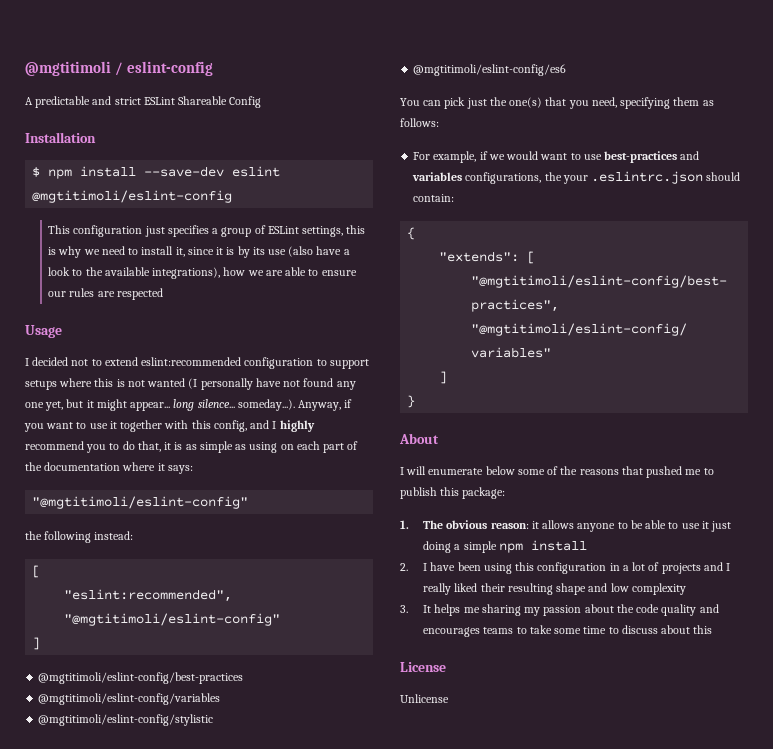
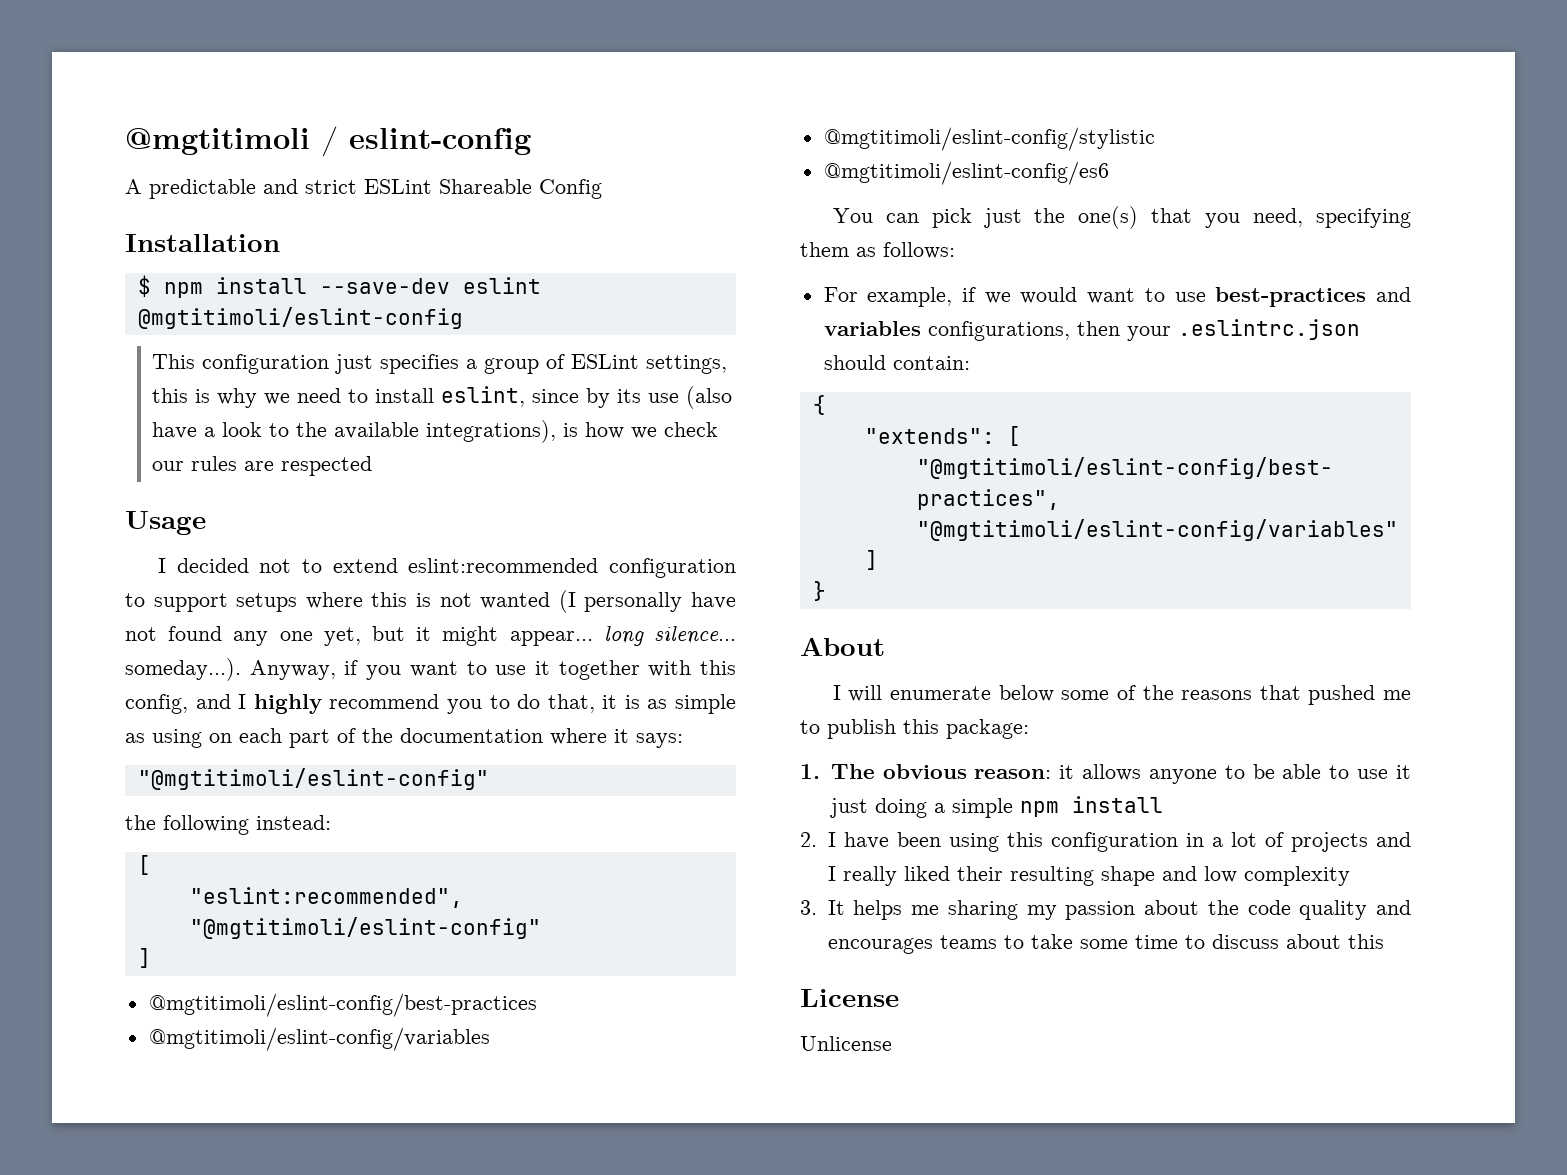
[175,247,235,257] it, since it is -> [441,386,580,407] eslint, since
(221, 273) none -> [563,423,579,437] is
[265,267,357,276] are able to ensure -> [664,422,719,437] check
[544,172,562,181] the -> [1076,321,1120,336] then

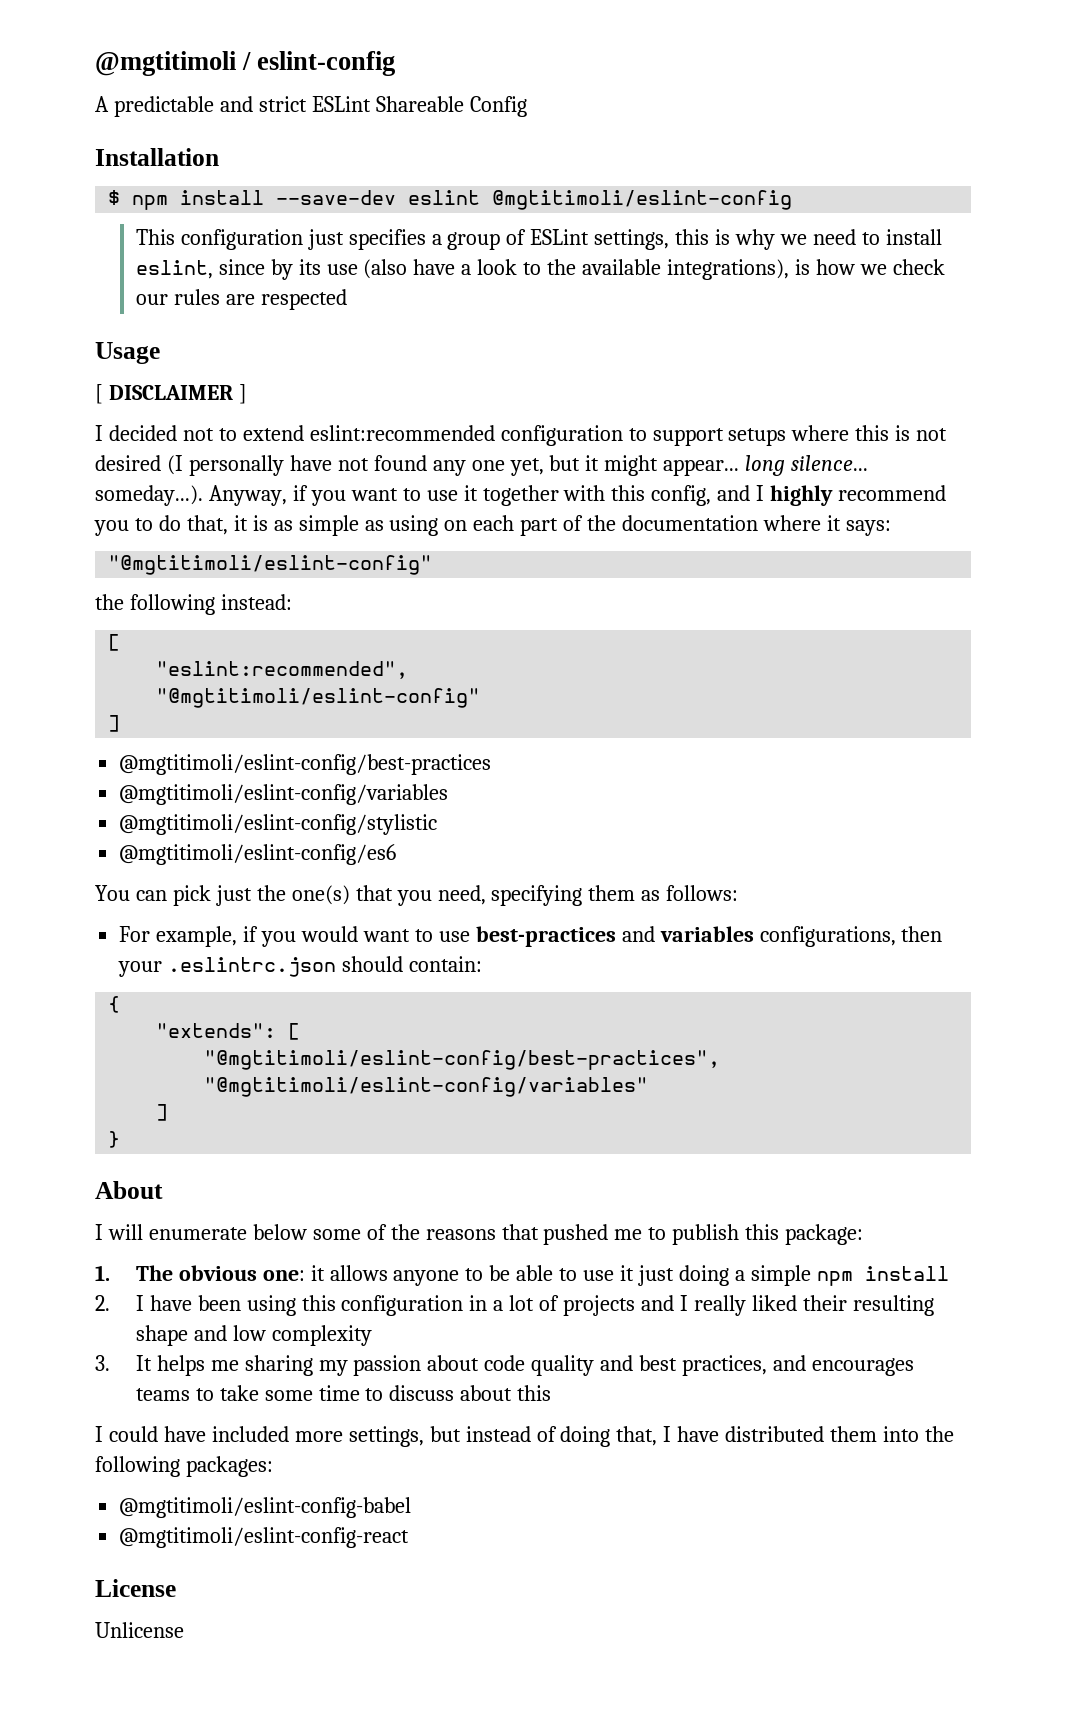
(206, 523) none -> [95,384,247,404] // [ DISCLAIMER ]
[480,592,551,609] wanted -> [95,455,161,471] desired
[984,292,1011,304] we -> [261,931,297,947] you
[974,769,1052,779] reason: -> [262,1270,305,1281] one:
[1207,900,1239,915] the -> (480, 1363) none
(1411, 907) none -> [639,1355,807,1376] best practices, and
(1384, 941) none -> [95,1426,955,1447] [95,1456,273,1477] [119,1497,412,1518] [119,1527,410,1548] // I could have included more settings, but instead of doing that, I have distributed them into the following packages: // @mgtitimoli/eslint-config-babel // @mgtitimoli/eslint-config-react

